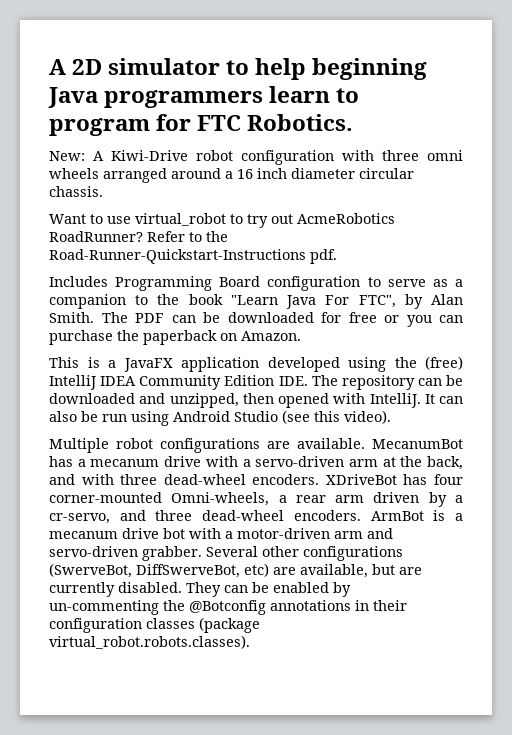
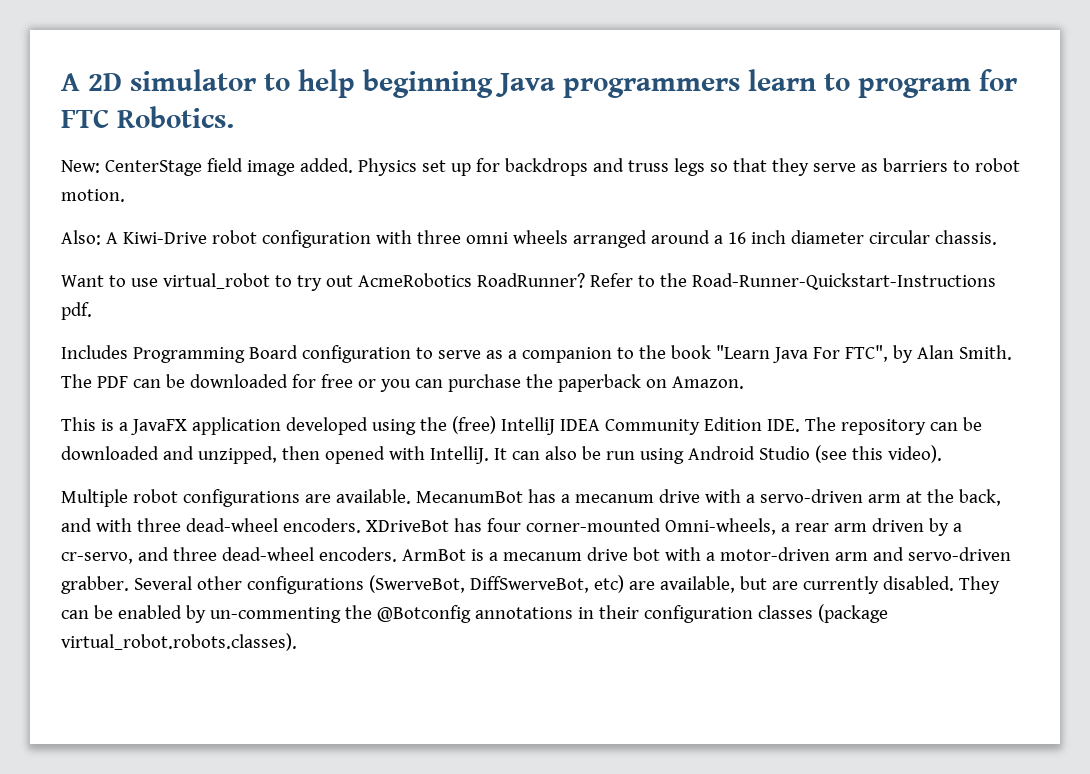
(85, 156) none -> [104,158,1020,176] [61,189,125,202] [61,230,101,245] CenterStage field image added. Physics set up for backdrops and truss legs so that they serve as barriers to robot motion. // Also:

